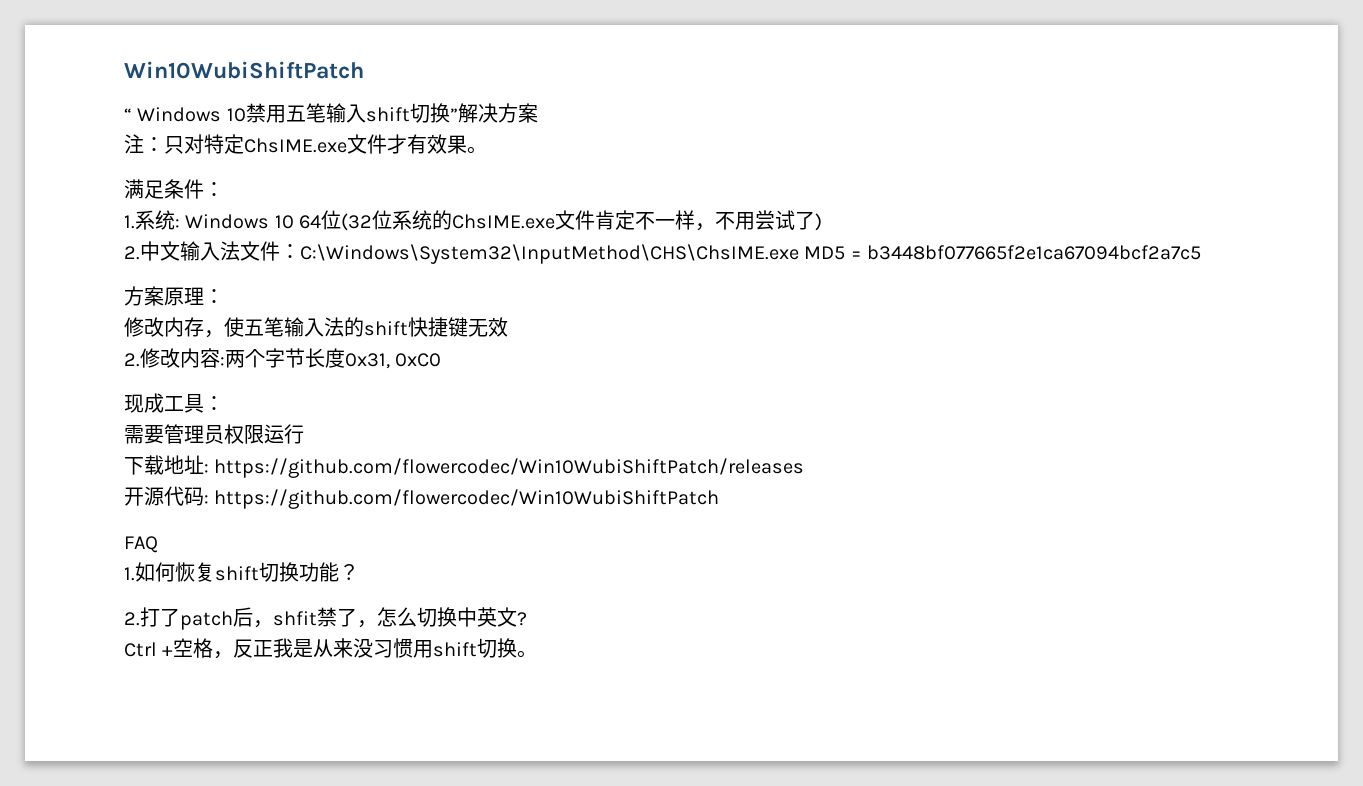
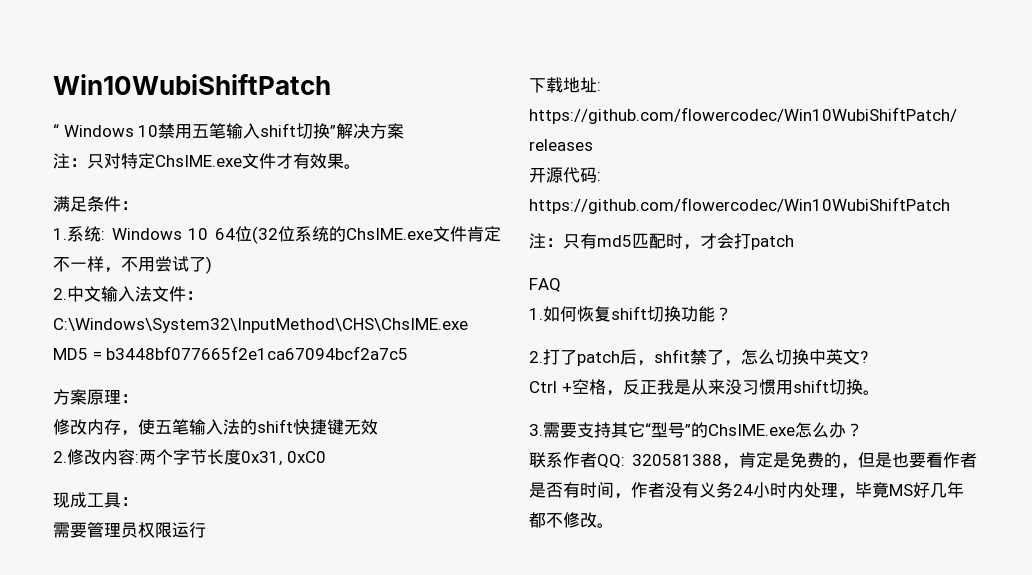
(720, 499) none -> [529,233,794,250] // 注：只有md5匹配时，才会打patch
(538, 654) none -> [529,422,863,438] [529,452,977,469] [529,481,964,499] [529,512,614,528] // 3.需要支持其它“型号”的ChsIME.exe怎么办？ // 联系作者QQ: 320581388，肯定是免费的，但是也要看作者是否有时间，作者没有义务24小时内处理，毕竟MS好几年都不修改。

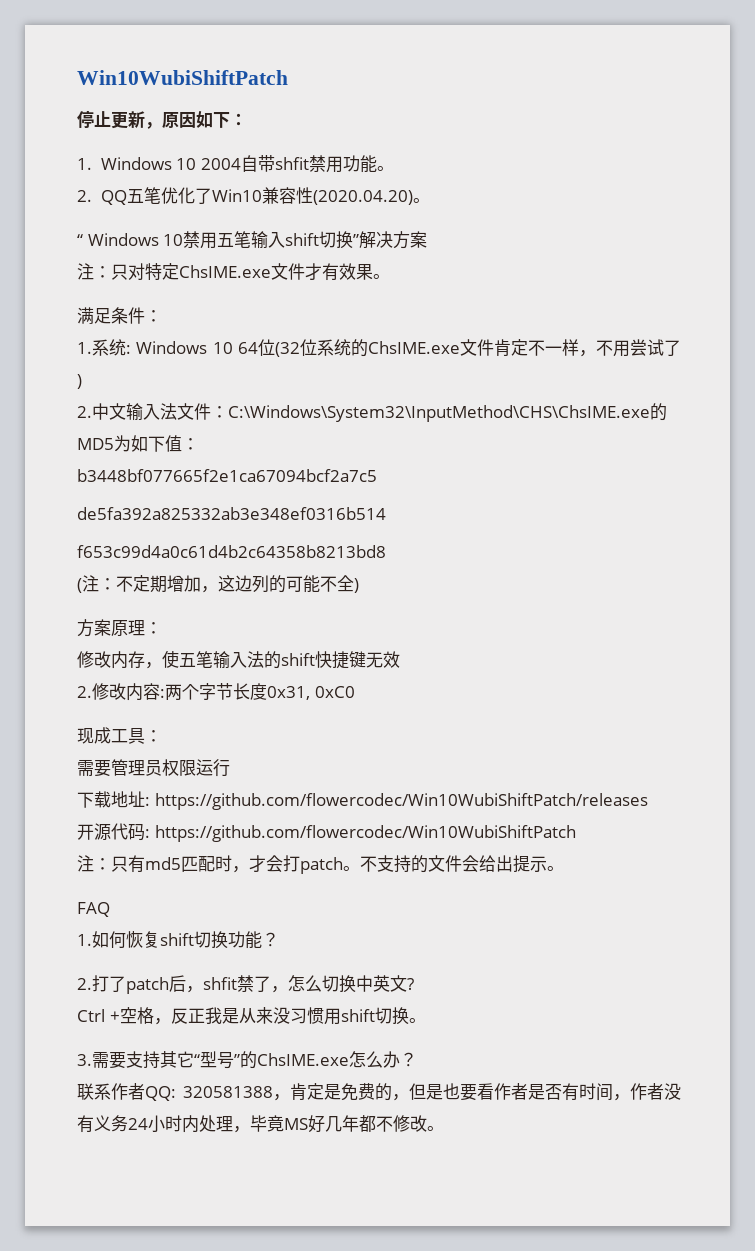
(331, 84) none -> [77,110,247,129] [77,155,394,173] [77,187,430,205] // 停止更新，原因如下： // 1. Windows 10 2004自带shfit禁用功能。 // 2. QQ五笔优化了Win10兼容性(2020.04.20)。
[53,346,409,360] MD5 = b3448bf077665f2e1ca67094bcf2a7c5 -> [650,403,667,421] [77,435,199,452] [77,469,377,482] [77,507,386,520] [77,545,386,558] [77,575,359,593] 的MD5为如下值： // b3448bf077665f2e1ca67094bcf2a7c5 // de5fa392a825332ab3e348ef0316b514 // f653c99d4a0c61d4b2c64358b8213bd8 // (注：不定期增加，这边列的可能不全)
(794, 242) none -> [343,855,564,873] 。不支持的文件会给出提示。

